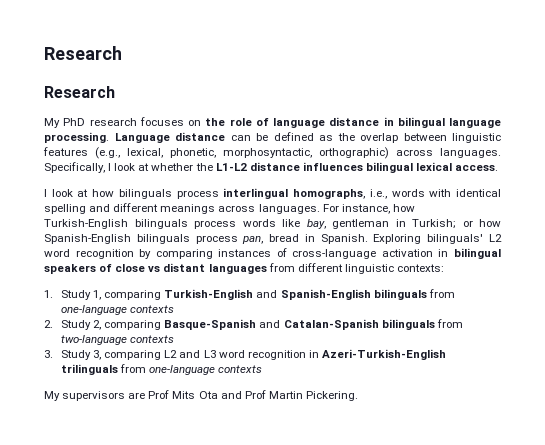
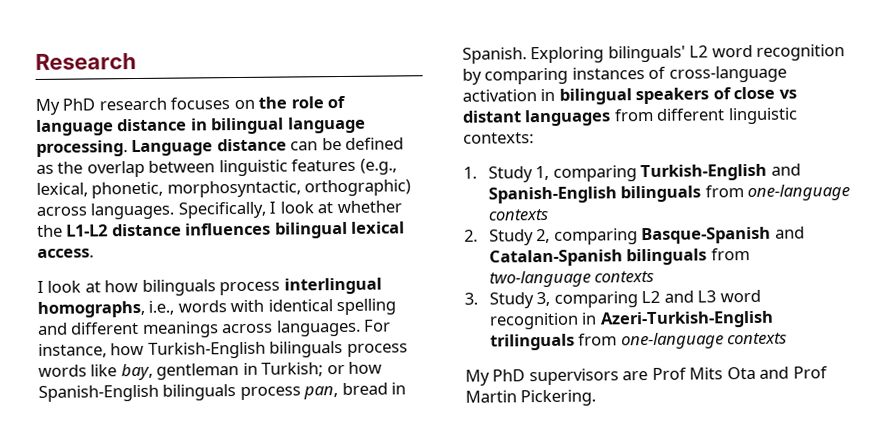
[44,46,122,60] [44,86,115,98] Research // Research -> [35,52,137,70] Research
(60, 396) none -> [492,369,526,382] PhD

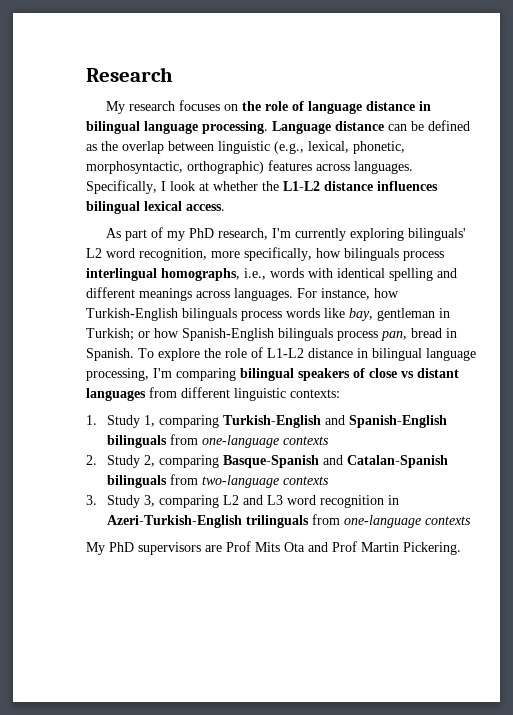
[62,98,96,111] PhD -> (126, 107) none
[291,158,357,172] features -> (270, 147) none
(412, 188) none -> [268,160,312,171] features
[37,280,101,293] I look at -> [106,227,467,241] [86,247,312,261] As part of my PhD research, I'm currently exploring bilinguals' L2 word recognition, more specifically,
[530,44,846,64] [462,65,787,85] [462,88,556,102] Exploring bilinguals' L2 word recognition by comparing instances of cross-language activation in -> [138,347,476,361] [86,368,236,381] To explore the role of L1-L2 distance in bilingual language processing, I'm comparing

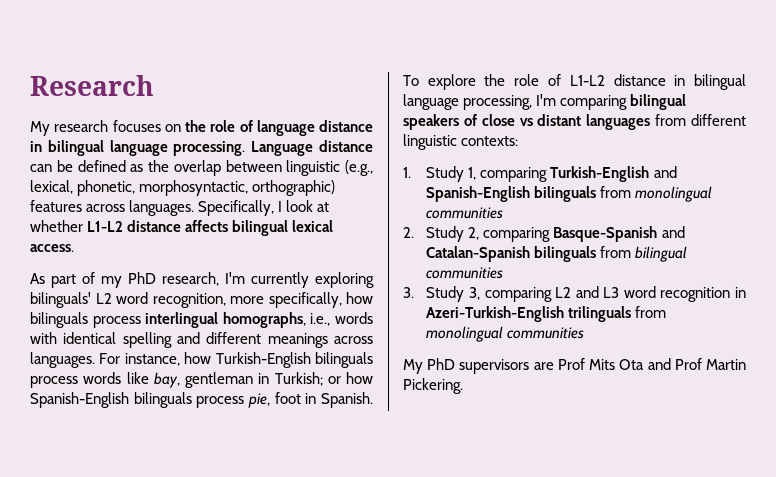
[262,181,438,191] the L1-L2 distance influences -> [87,220,229,232] L1-L2 distance affects
[381,328,442,341] pan, bread -> [248,392,301,408] pie, foot
[201,435,329,448] one-language contexts -> [635,186,713,202] [426,207,504,219] monolingual communities
[201,475,329,488] two-language contexts -> [635,246,688,262] [426,267,504,279] bilingual communities
[343,515,471,528] one-language contexts -> [426,326,585,342] monolingual communities

